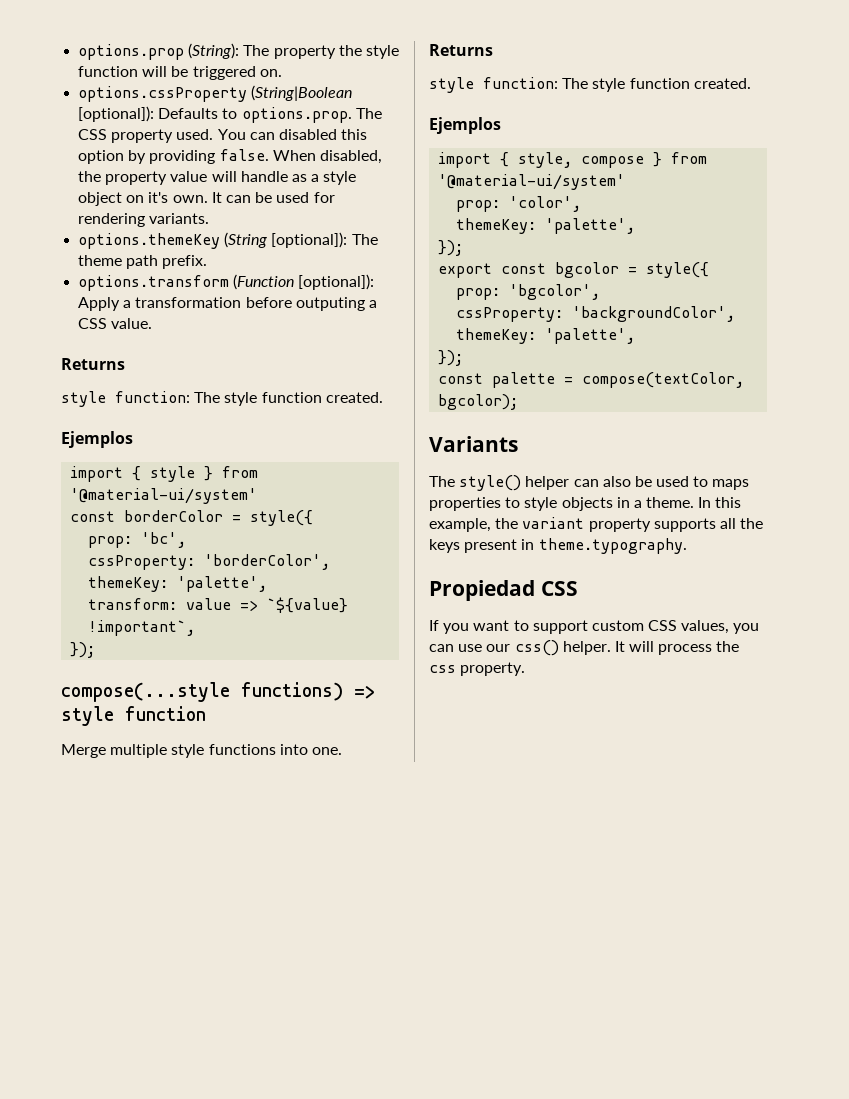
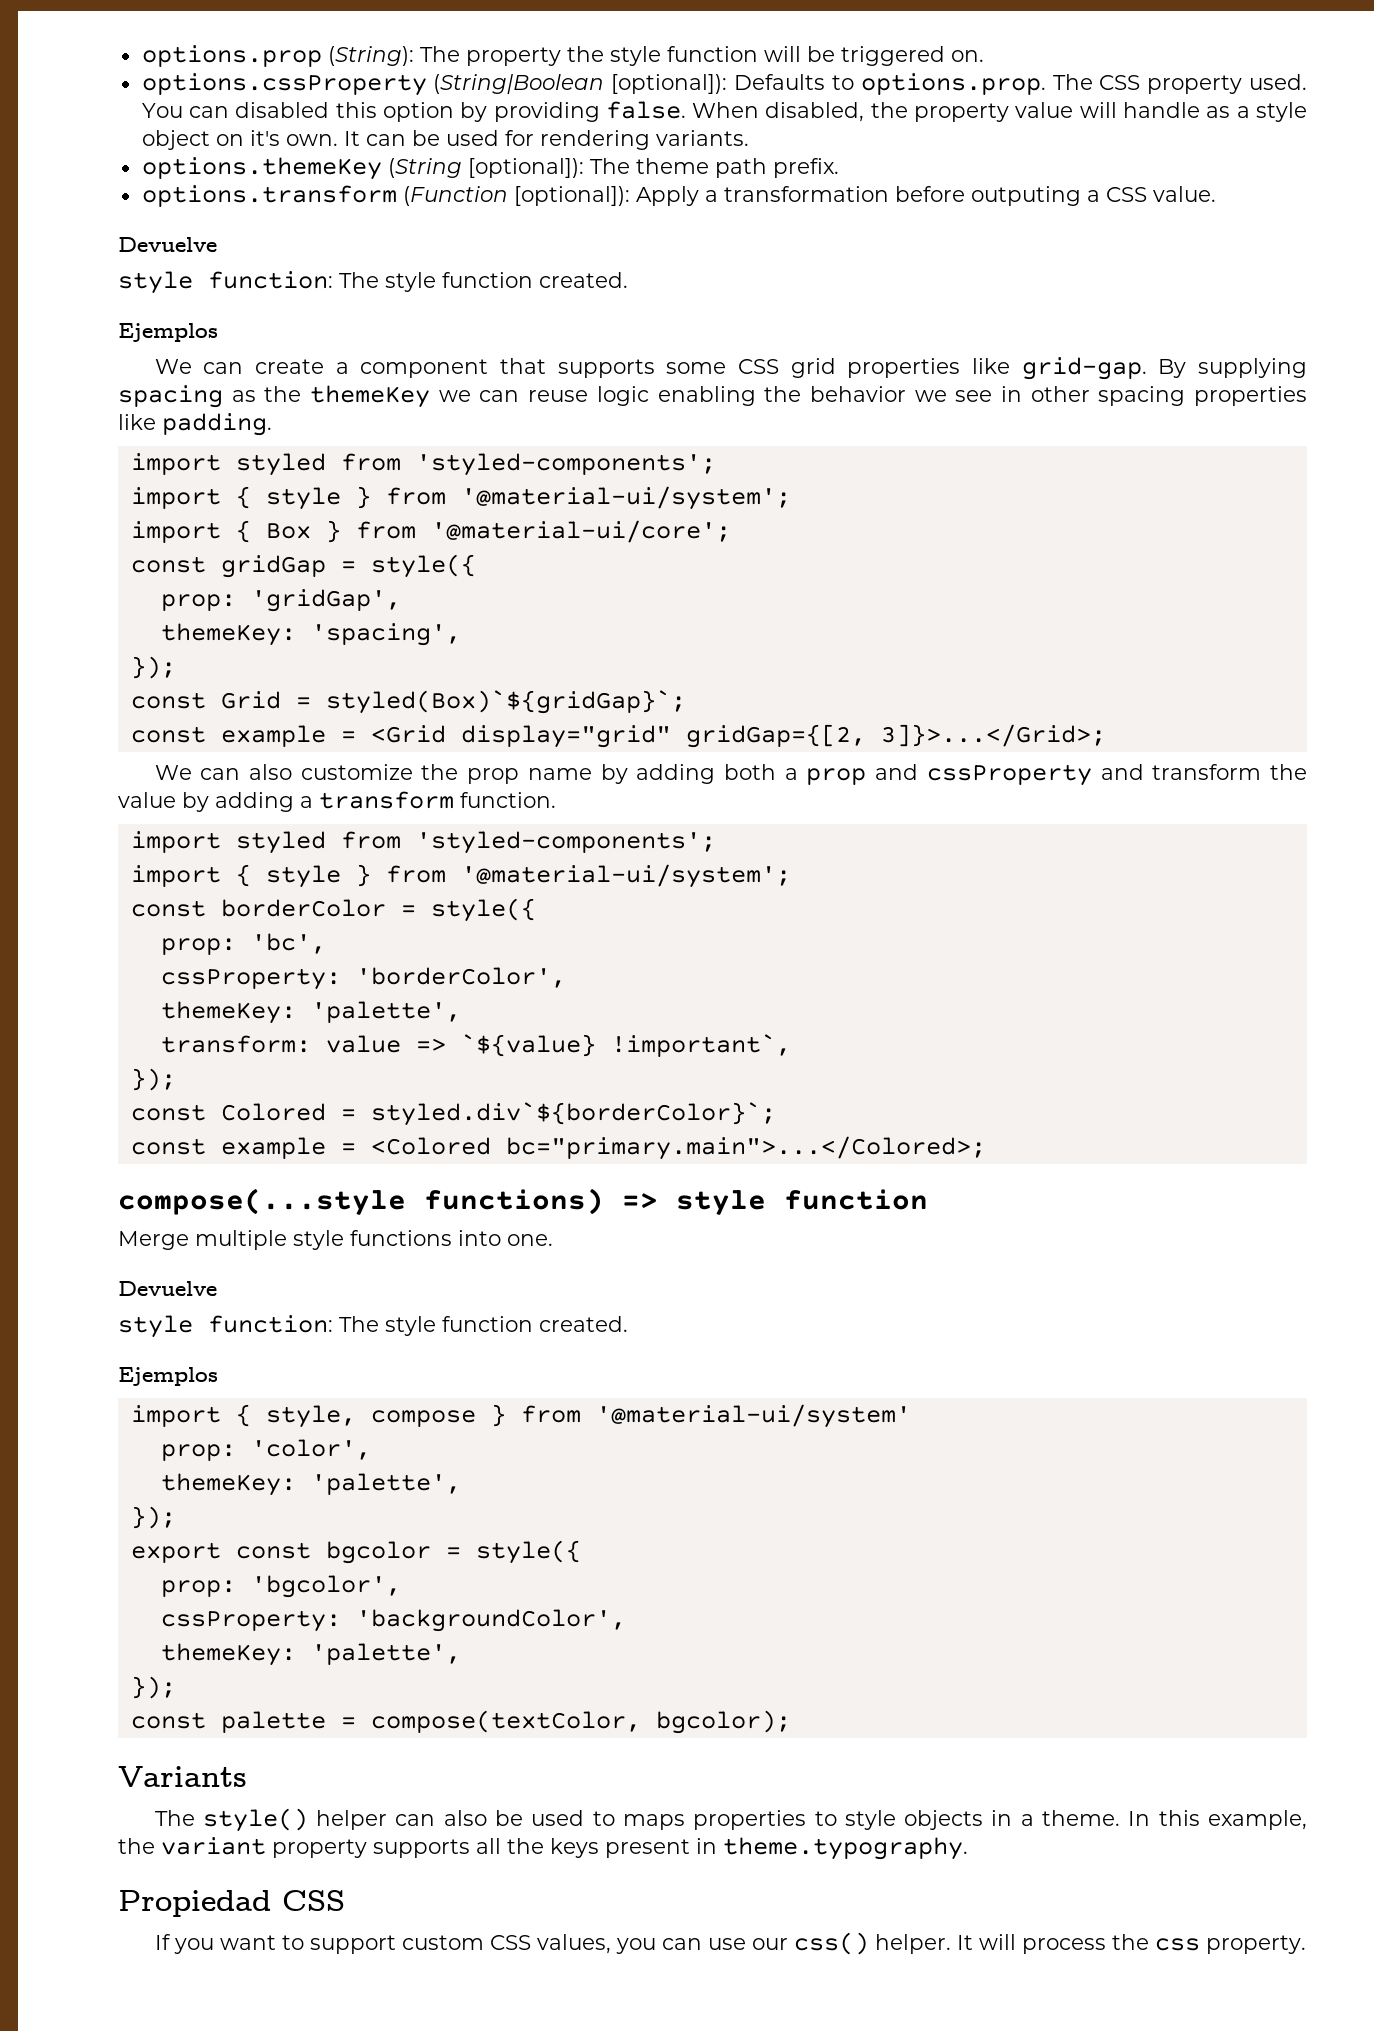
[61,358,125,370] [61,391,383,407] [61,431,133,448] [70,466,259,482] [70,488,258,504] Returns // style function: The style function created. // Ejemplos // import { style } from '@material-ui/system' -> [118,237,217,252] [118,271,628,294] [118,323,218,342] [154,357,1307,380] [118,385,1307,408] [118,413,272,436] [130,453,716,476] [130,486,791,510] [130,520,731,543] [130,554,476,578] [160,589,401,612] [160,623,461,646] [130,656,176,679] [130,690,686,714] [130,724,1106,748] [154,764,1307,786] [118,791,556,812] [130,831,716,854] [130,864,791,888] Devuelve // style function: The style function created. // Ejemplos // We can create a component that supports some CSS grid properties like grid-gap. By supplying spacing as the themeKey we can reuse logic enabling the behavior we see in other spacing properties like padding. // import styled from 'styled-components'; // import { style } from '@material-ui/system'; // import { Box } from '@material-ui/core'; // const gridGap = style({ // prop: 'gridGap', // themeKey: 'spacing', // }); // const Grid = styled(Box)`${gridGap}`; // const example = <Grid display="grid" gridGap={[2, 3]}>...</Grid>; // We can also customize the prop name by adding both a prop and cssProperty and transform the value by adding a transform function. // import styled from 'styled-components'; // import { style } from '@material-ui/system';
(96, 650) none -> [130,1102,776,1126] [130,1136,986,1160] // const Colored = styled.div`${borderColor}`; // const example = <Colored bc="primary.main">...</Colored>;
[429,44,493,56] Returns -> [118,1281,217,1296] Devuelve

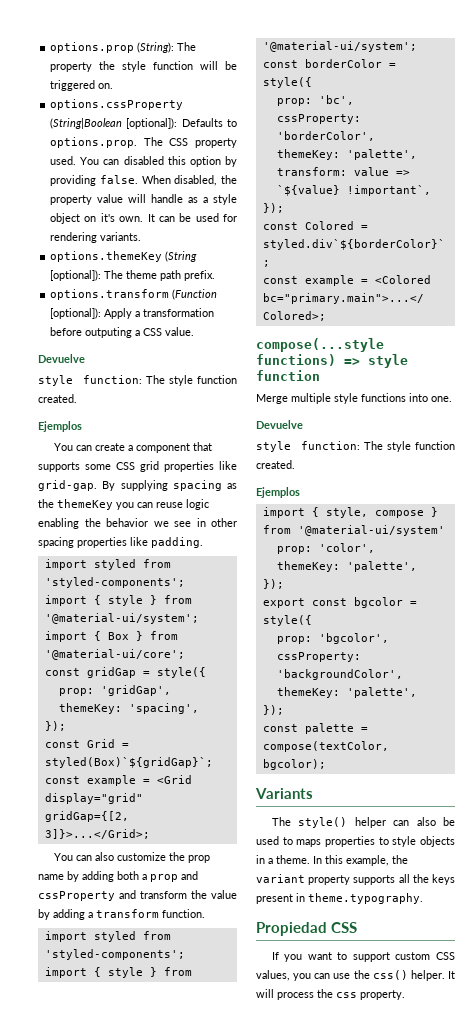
[154,359,192,374] We -> [53,443,73,451] You
[438,390,471,402] we -> [116,502,134,510] you
[154,765,192,780] We -> [53,853,73,861] You
[751,1938,788,1950] our -> [353,970,370,979] the

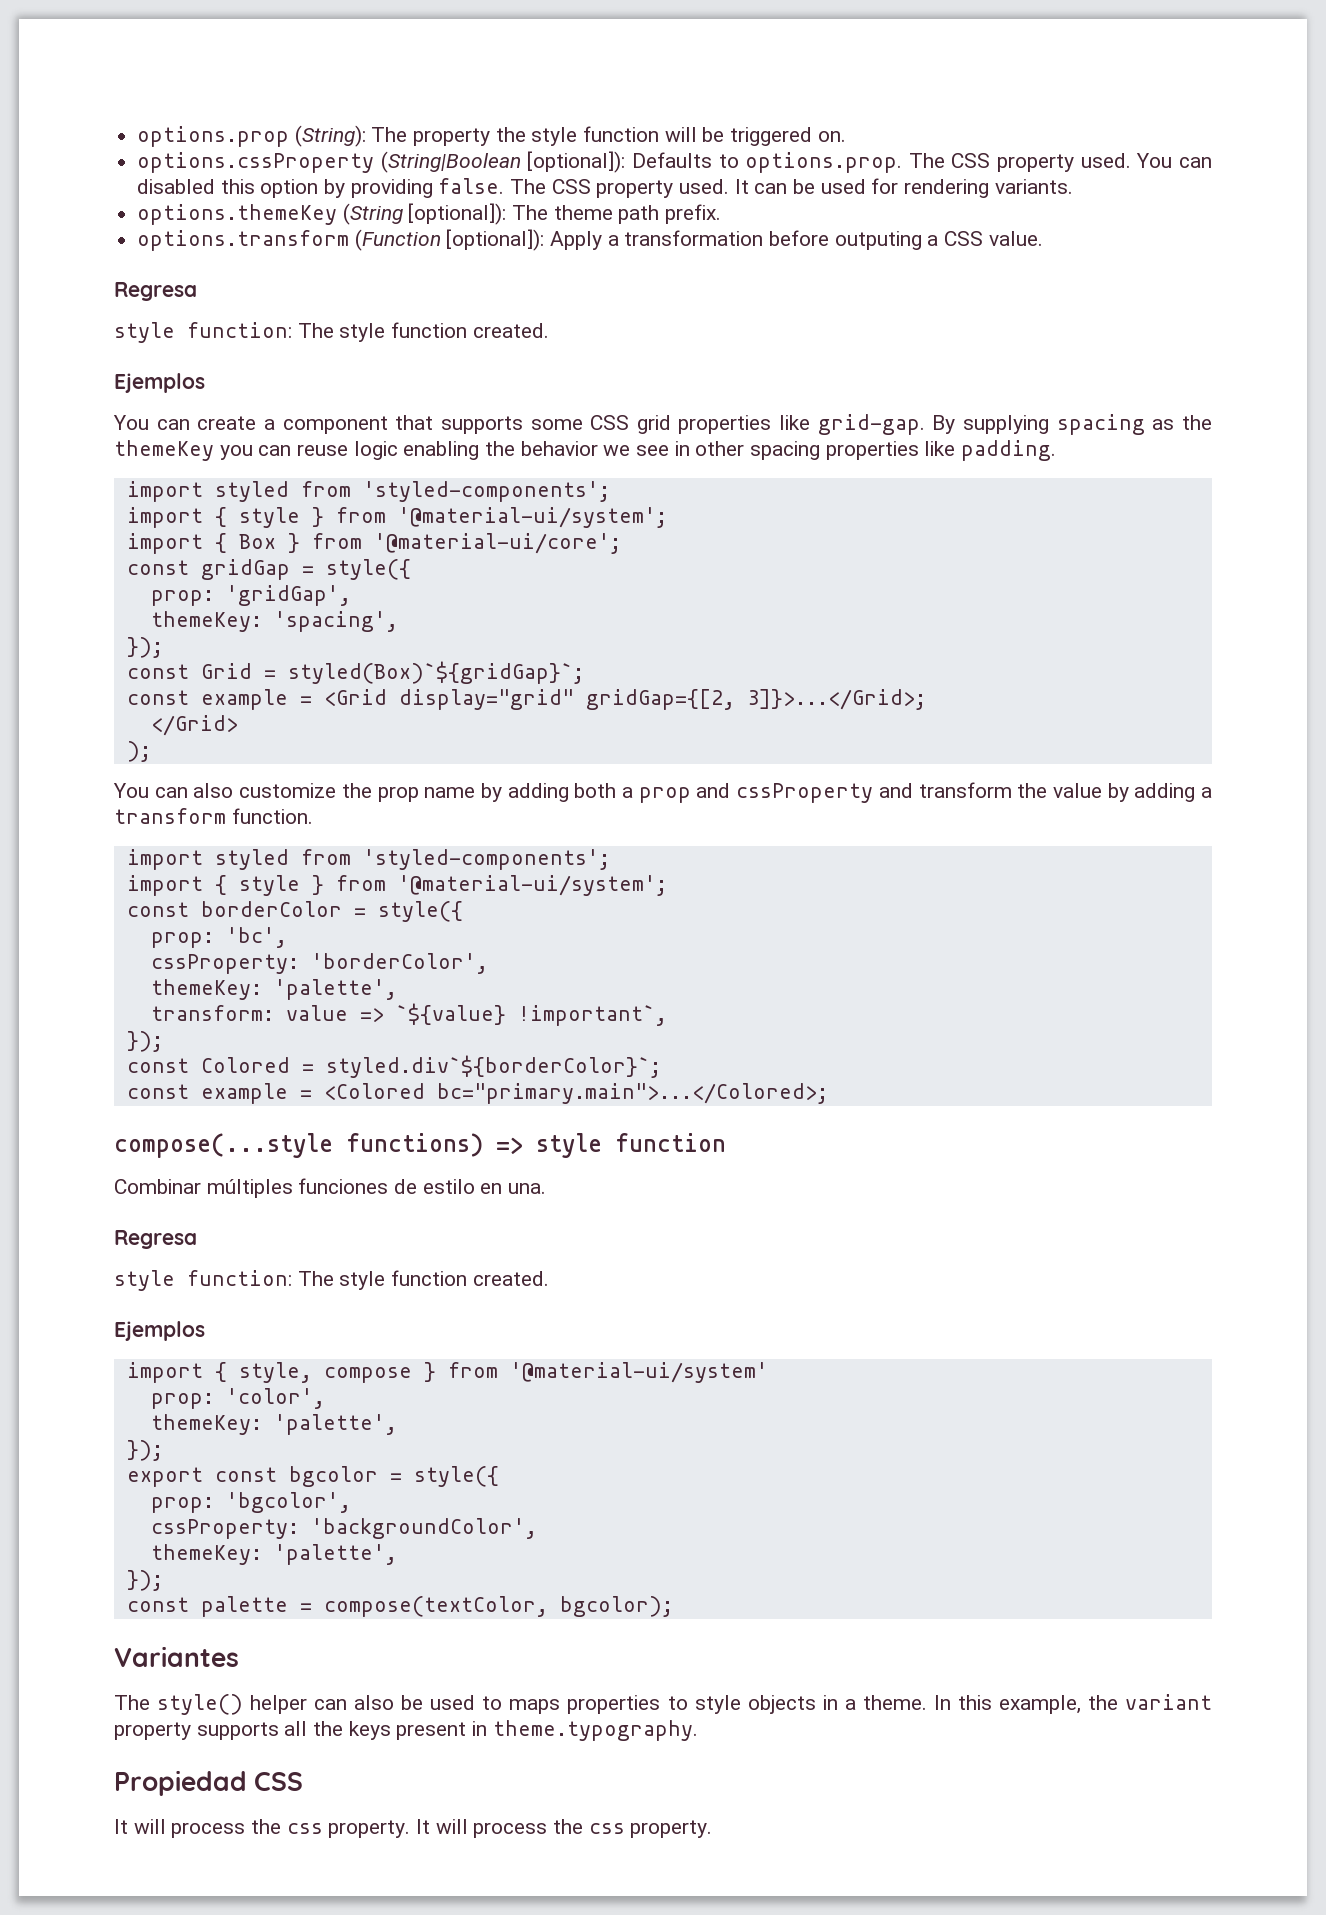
[141,175,237,186] [50,194,238,205] [50,213,144,224] When disabled, the property value will handle as a style object on it's own. -> [510,179,730,198] The CSS property used.
[38,354,85,363] Devuelve -> [114,282,197,301] Regresa
(150, 834) none -> [150,715,238,736] [126,741,151,762] // </Grid> // );
[256,393,452,404] [256,420,303,429] Merge multiple style functions into one. // Devuelve -> [114,1178,547,1198] [114,1230,197,1249] Combinar múltiples funciones de estilo en una. // Regresa
[255,788,313,799] Variants -> [114,1646,239,1667] Variantes
[271,952,455,962] [256,970,455,981] [256,989,405,1000] If you want to support custom CSS values, you can use the css() helper. It will process the css property. -> [114,1819,713,1838] It will process the css property. It will process the css property.

